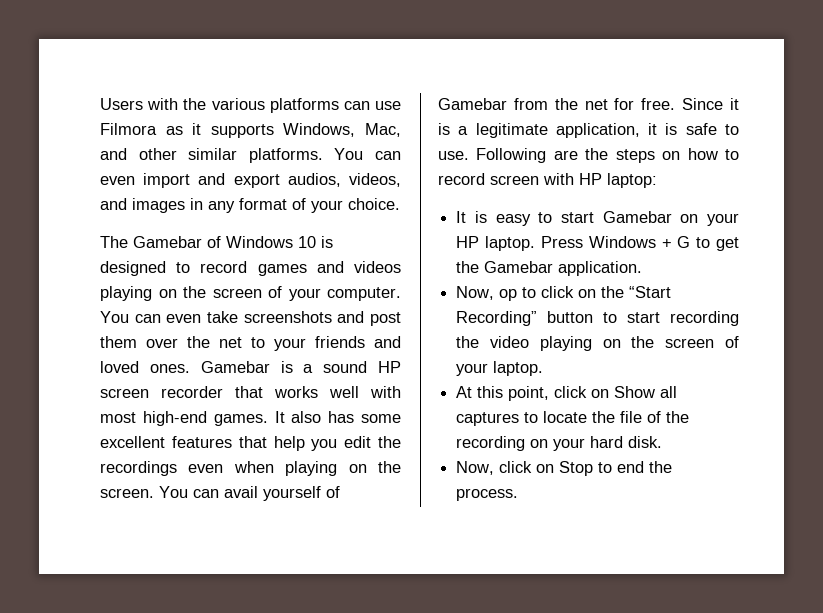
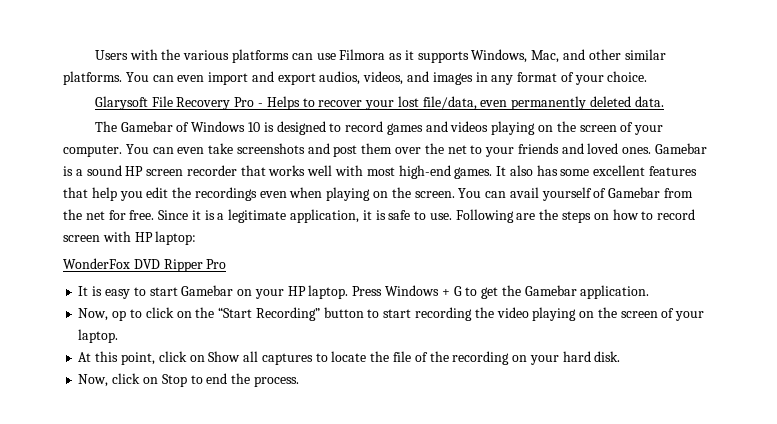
(400, 204) none -> [94,96,664,110] // Glarysoft File Recovery Pro - Helps to recover your lost file/data, even permanently deleted data.
(657, 180) none -> [63,258,227,272] // WonderFox DVD Ripper Pro

